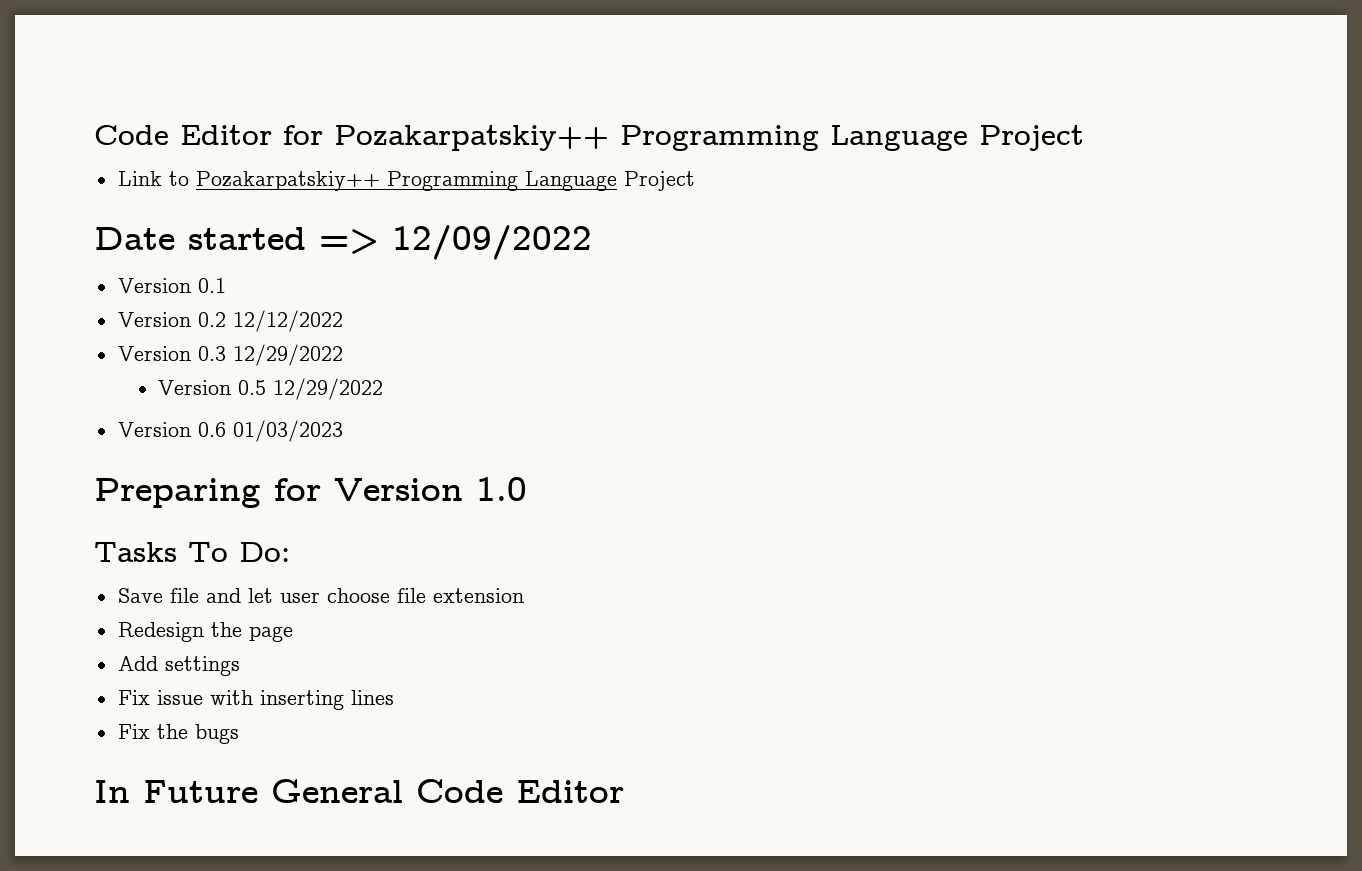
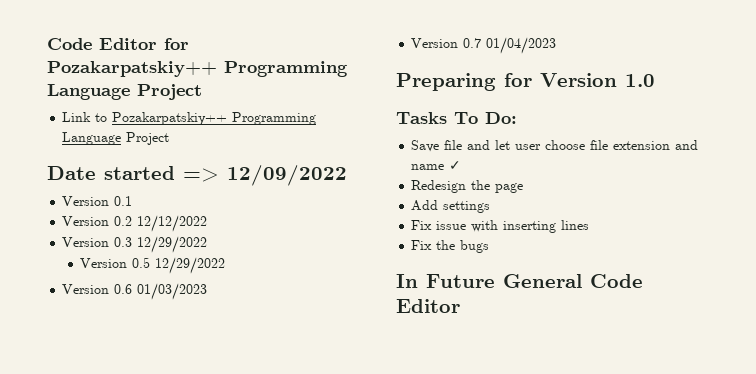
(343, 431) none -> [411,37,557,54] // Version 0.7 01/04/2023
(524, 595) none -> [675,140,699,150] [411,161,462,170] and name ✓

